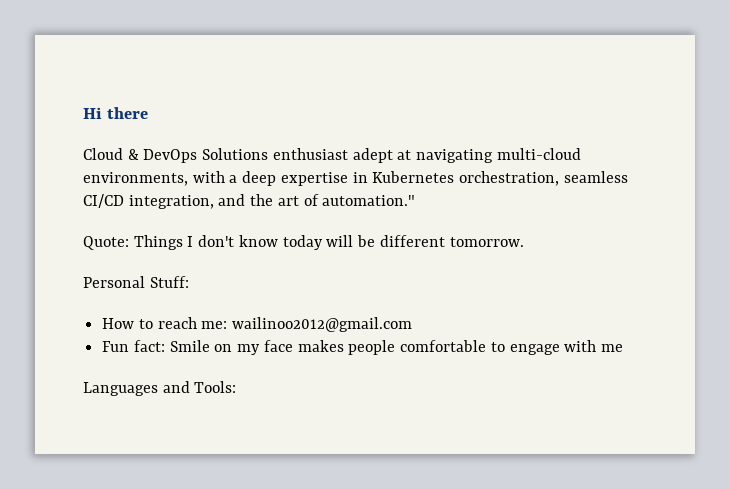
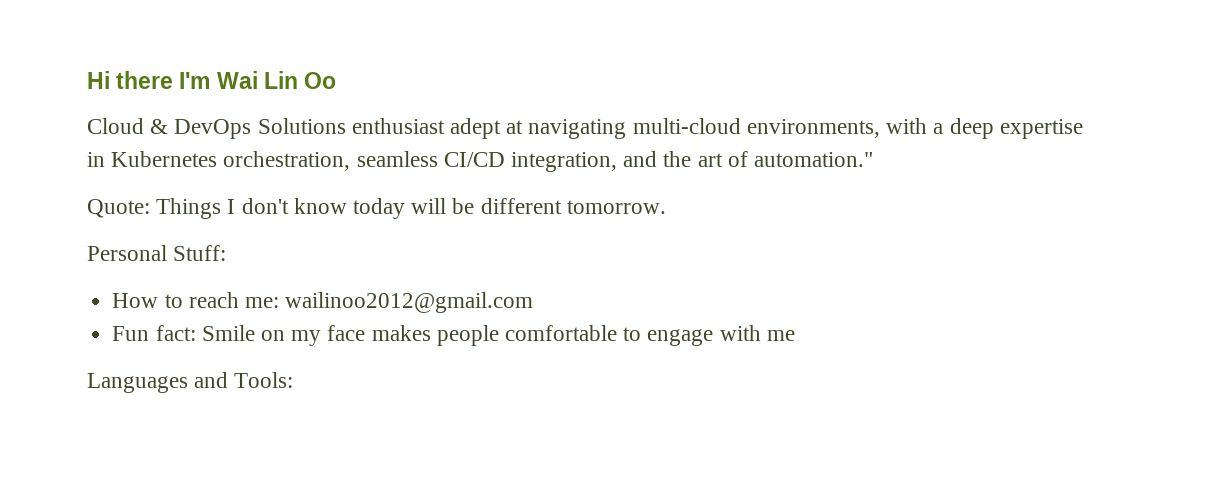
(148, 113) none -> [179,71,337,89] I'm Wai Lin Oo

